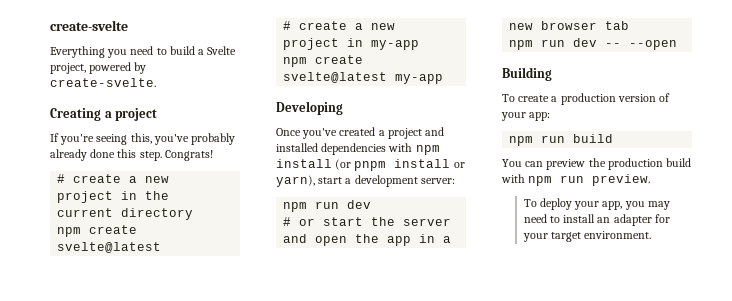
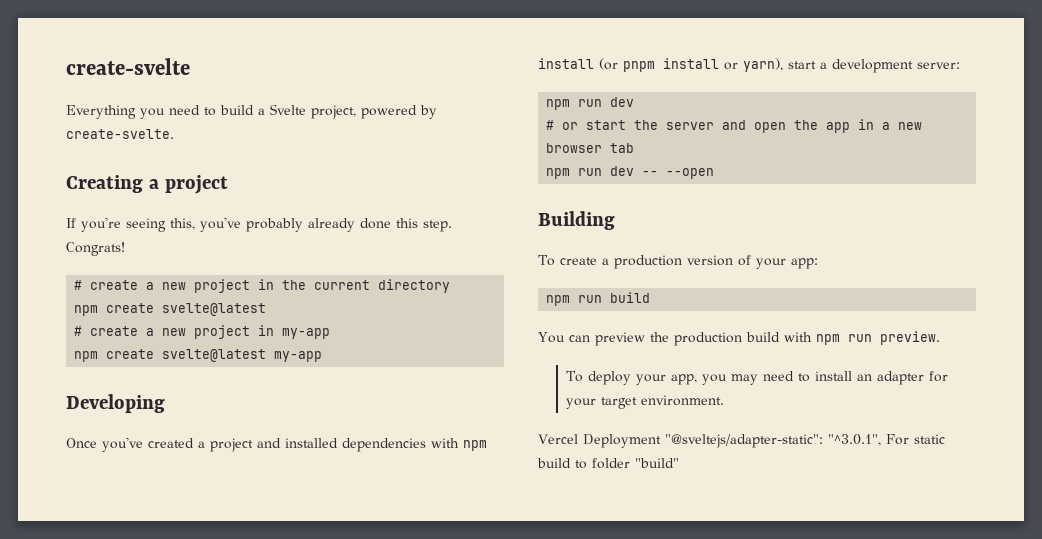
(652, 235) none -> [538,434,945,448] [537,458,679,469] // Vercel Deployment "@sveltejs/adapter-static": "^3.0.1", For static build to folder "build"

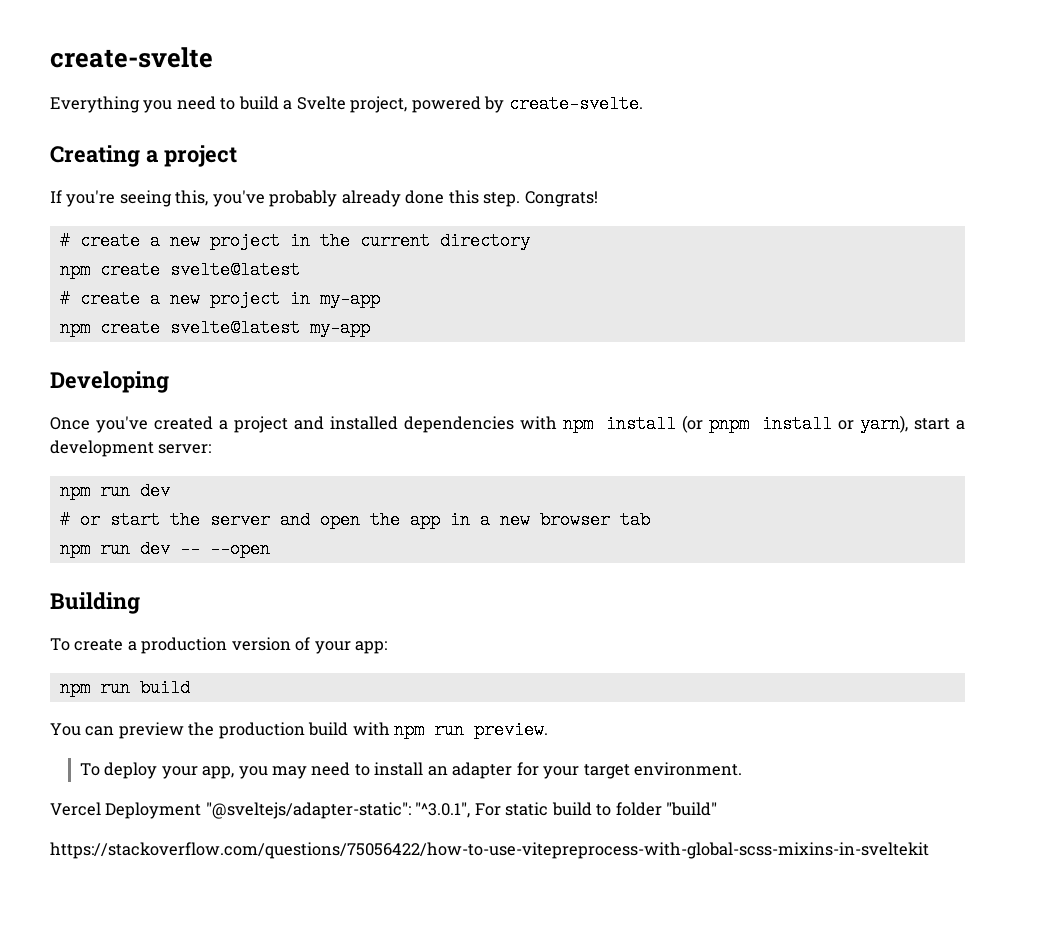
(679, 463) none -> [50,842,929,859] // https://stackoverflow.com/questions/75056422/how-to-use-vitepreprocess-with-global-scss-mixins-in-sveltekit

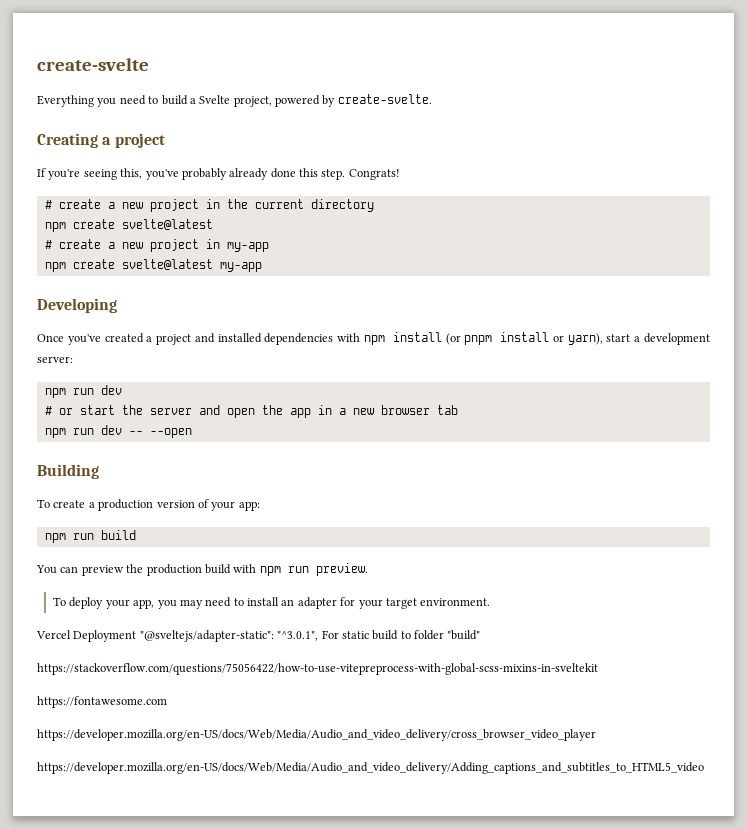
(929, 850) none -> [37,696,167,708] [37,729,596,741] [37,762,704,774] // https://fontawesome.com // https://developer.mozilla.org/en-US/docs/Web/Media/Audio_and_video_delivery/cross_browser_video_player // https://developer.mozilla.org/en-US/docs/Web/Media/Audio_and_video_delivery/Adding_captions_and_subtitles_to_HTML5_video

